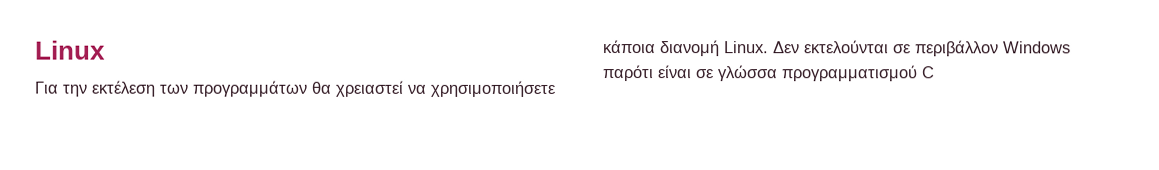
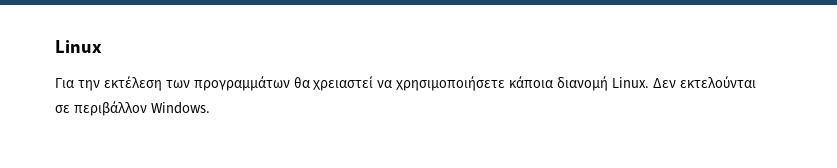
[1003,41,1071,54] [603,65,935,82] Windows παρότι είναι σε γλώσσα προγραμματισμού C -> [150,102,210,114] Windows.

